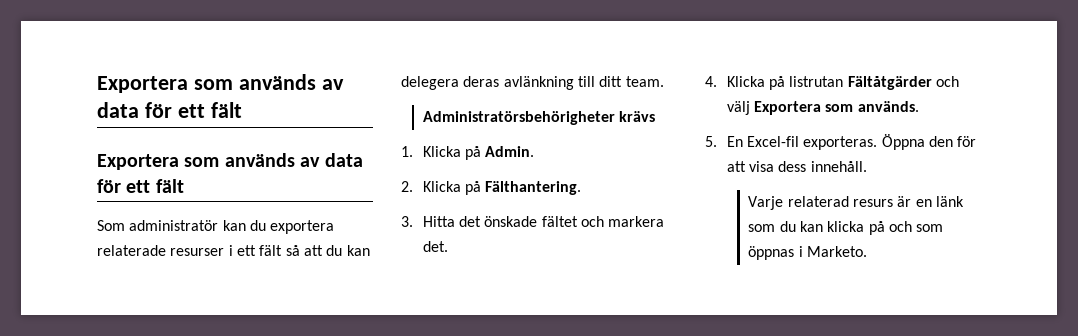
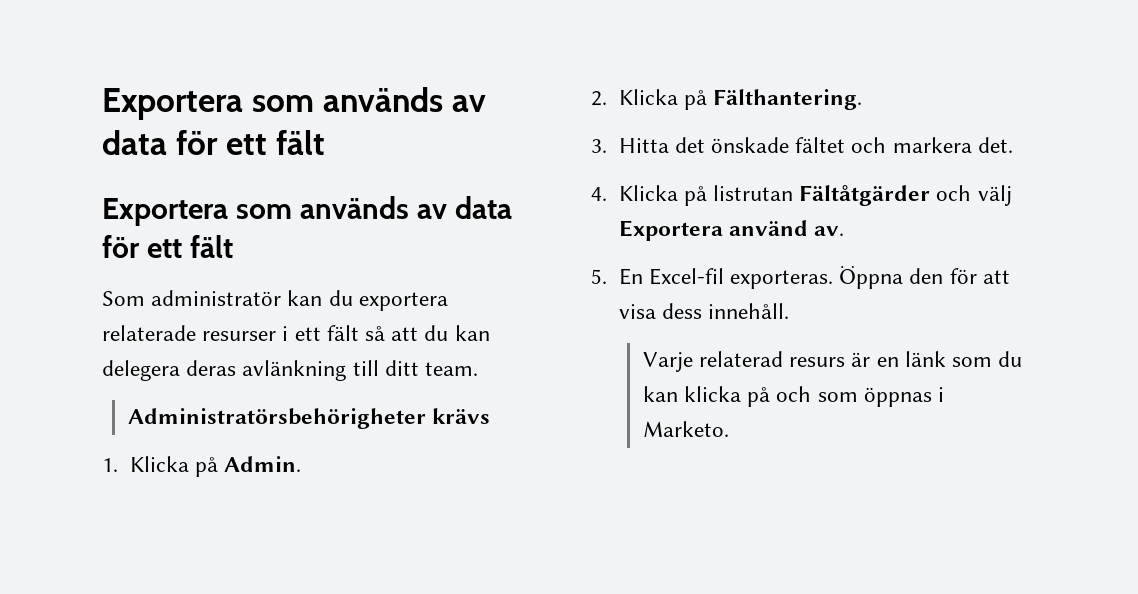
[825,101,919,112] som används. -> [728,220,844,236] använd av.

